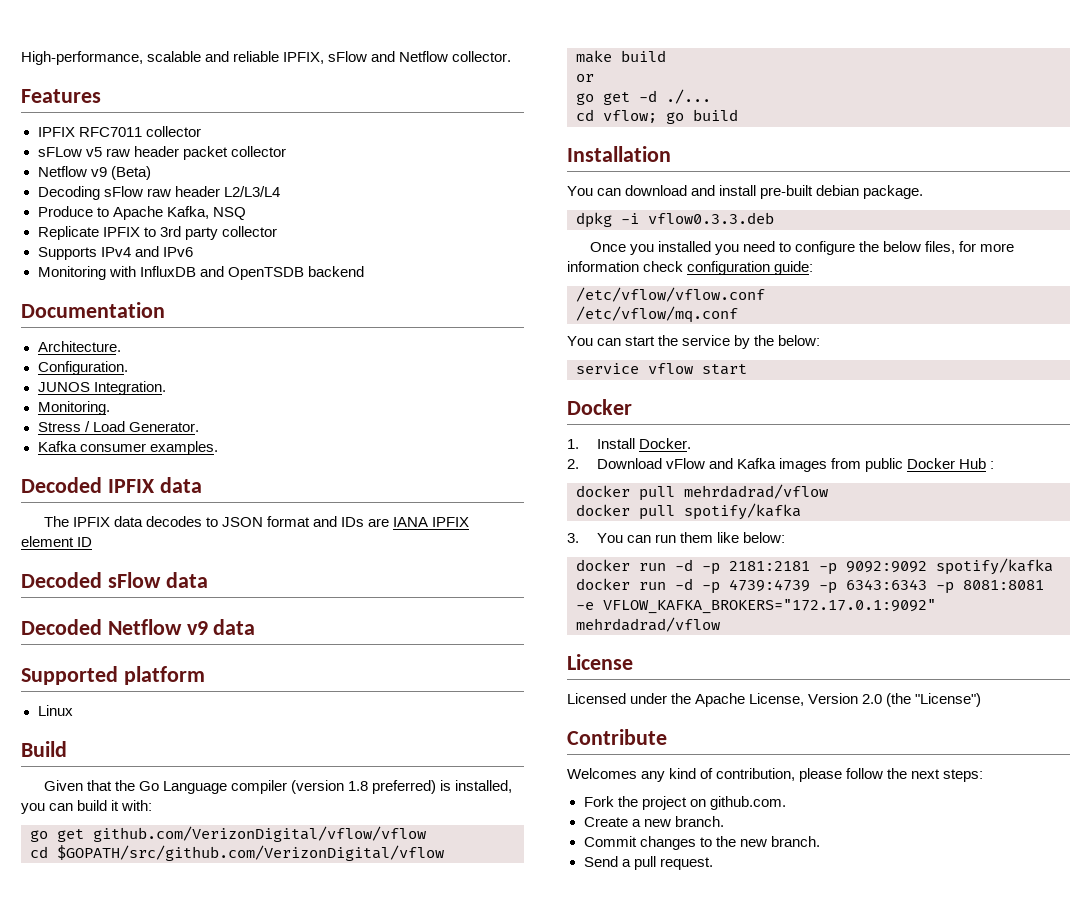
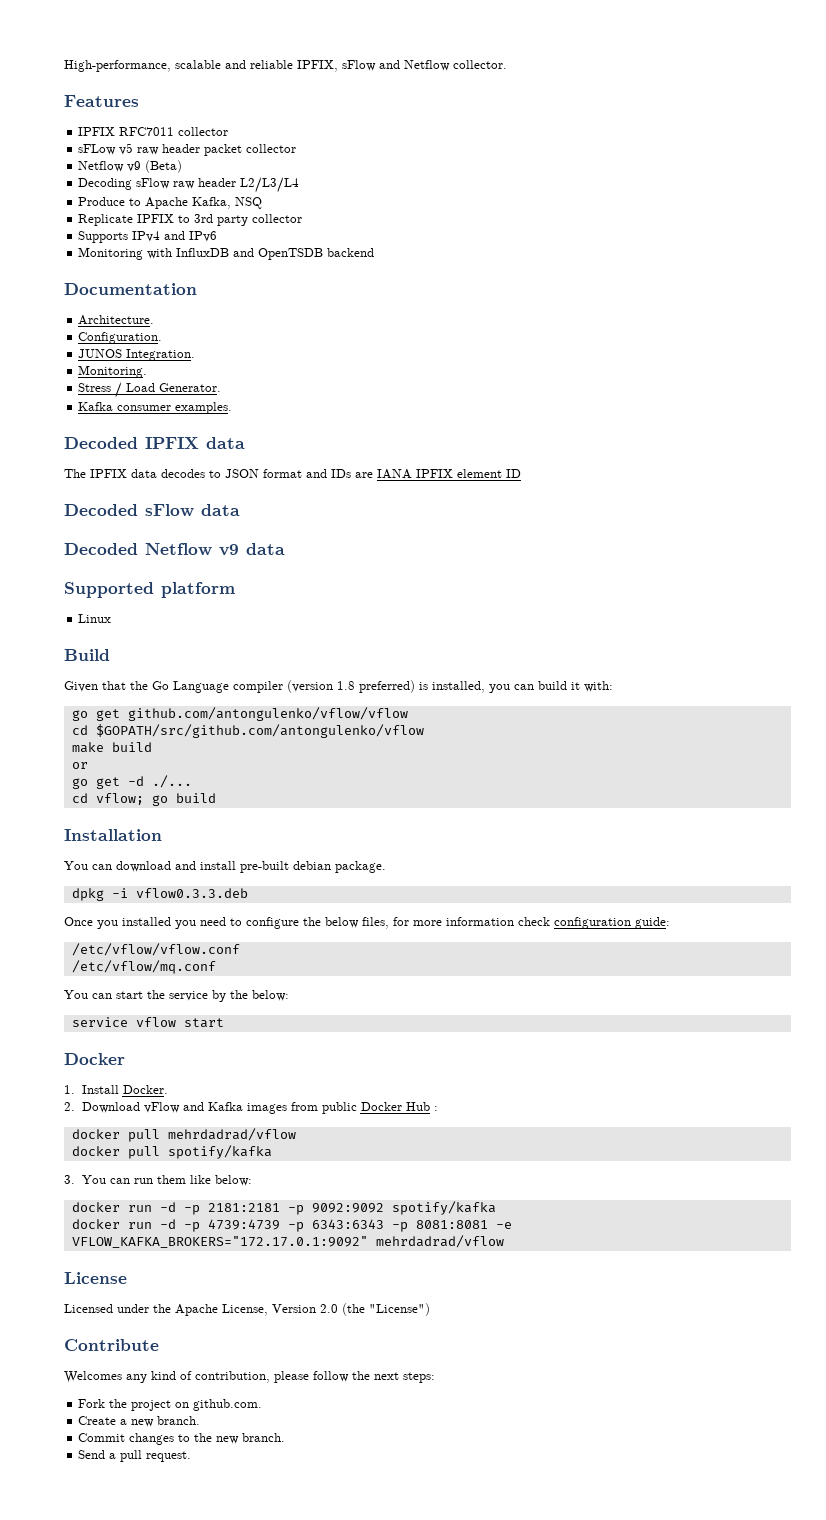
[93,826,426,842] [30,845,444,861] github.com/VerizonDigital/vflow/vflow // cd $GOPATH/src/github.com/VerizonDigital/vflow -> [127,707,408,721] [71,724,424,738] github.com/antongulenko/vflow/vflow // cd $GOPATH/src/github.com/antongulenko/vflow

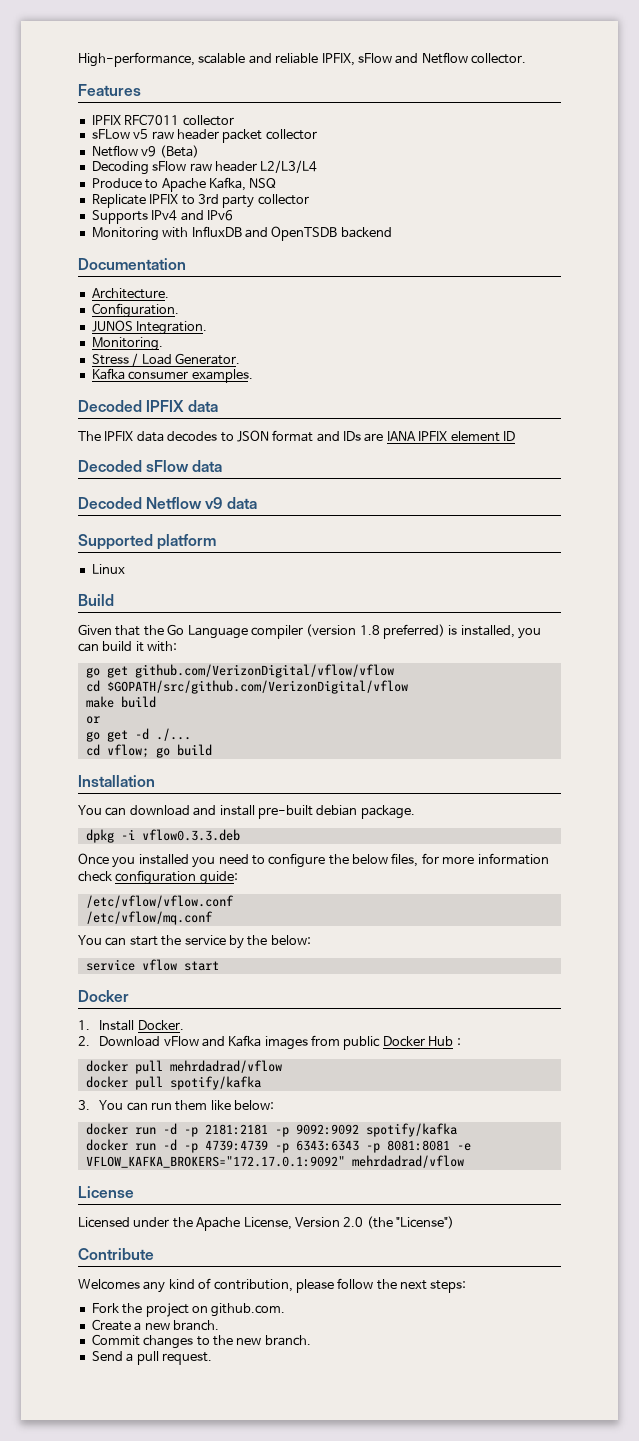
[127,707,408,721] [71,724,424,738] github.com/antongulenko/vflow/vflow // cd $GOPATH/src/github.com/antongulenko/vflow -> [134,664,394,678] [85,680,408,694] github.com/VerizonDigital/vflow/vflow // cd $GOPATH/src/github.com/VerizonDigital/vflow

